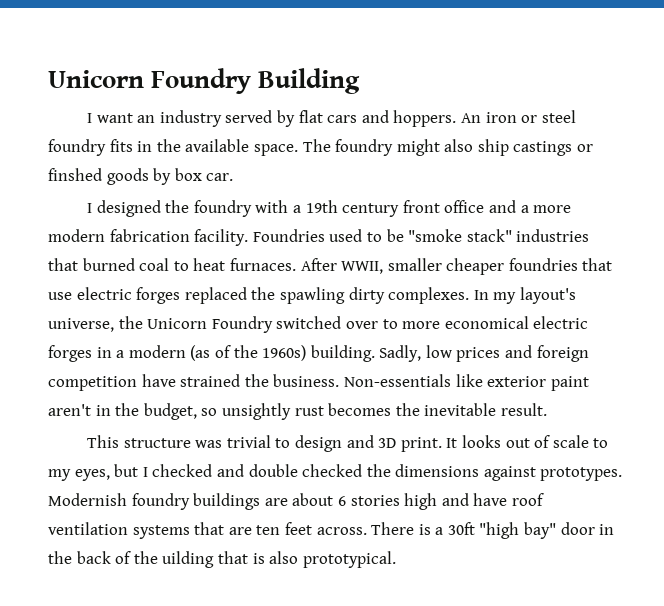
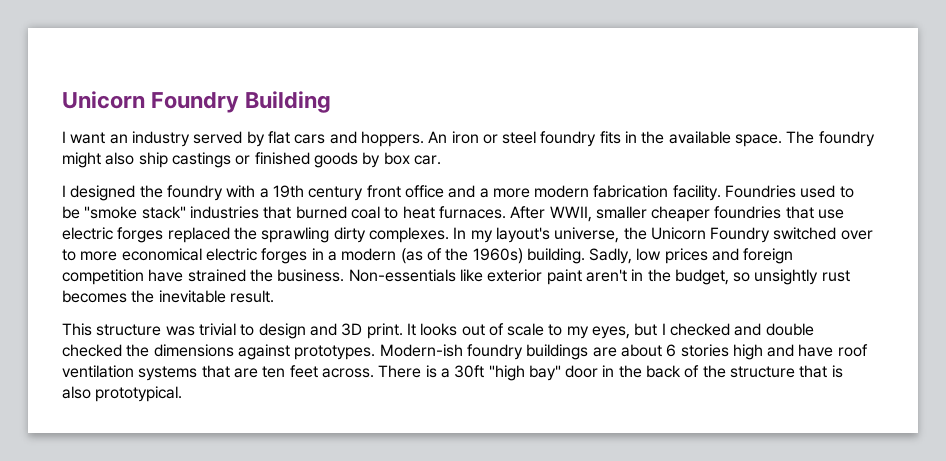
[48,168,102,181] finshed -> [254,152,310,165] finished
[279,287,345,304] spawling -> [261,227,330,243] sprawling
[48,493,127,506] Modernish -> [379,344,463,357] Modern-ish
[162,551,215,568] uilding -> [730,366,796,378] structure

